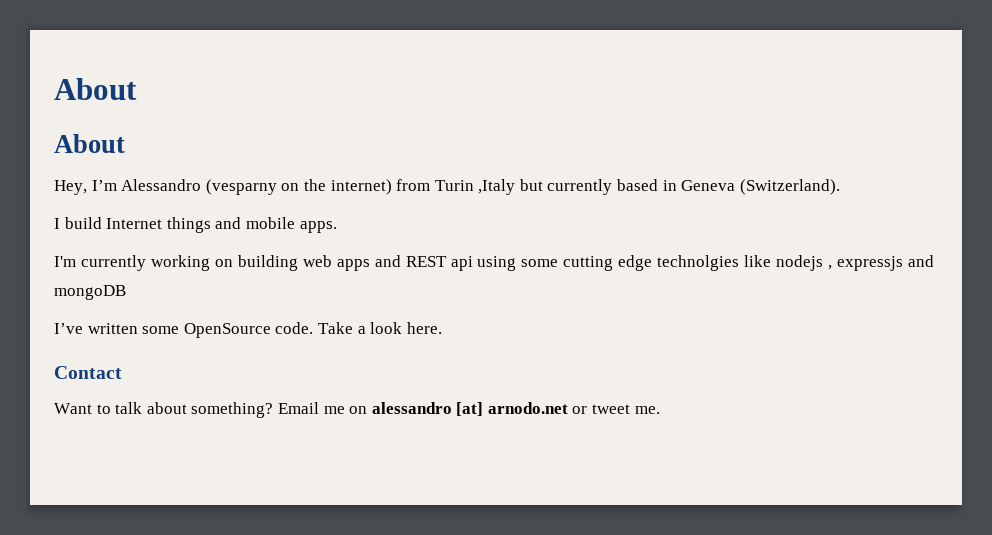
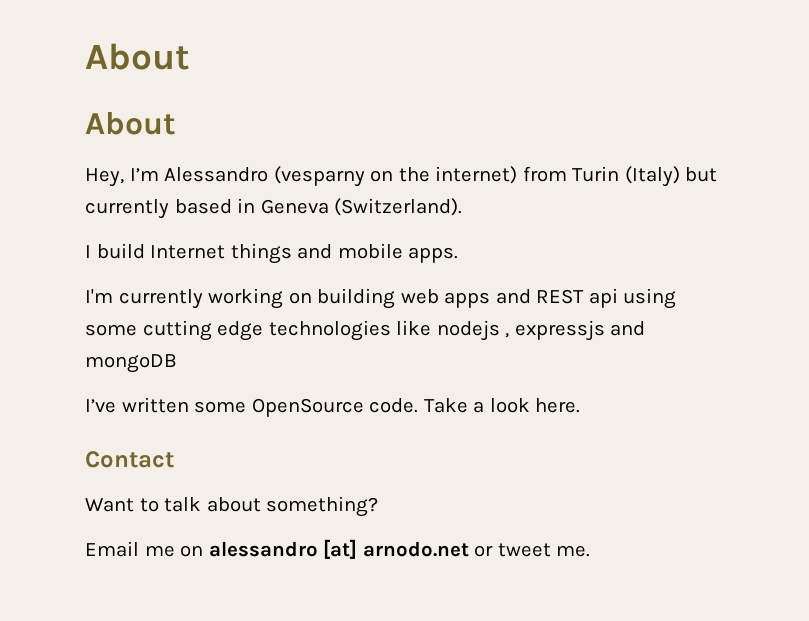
[478,179,516,195] ,Italy -> [624,166,680,187] (Italy)
[657,255,740,271] technolgies -> [268,320,391,341] technologies
(274, 410) none -> (379, 506) //

